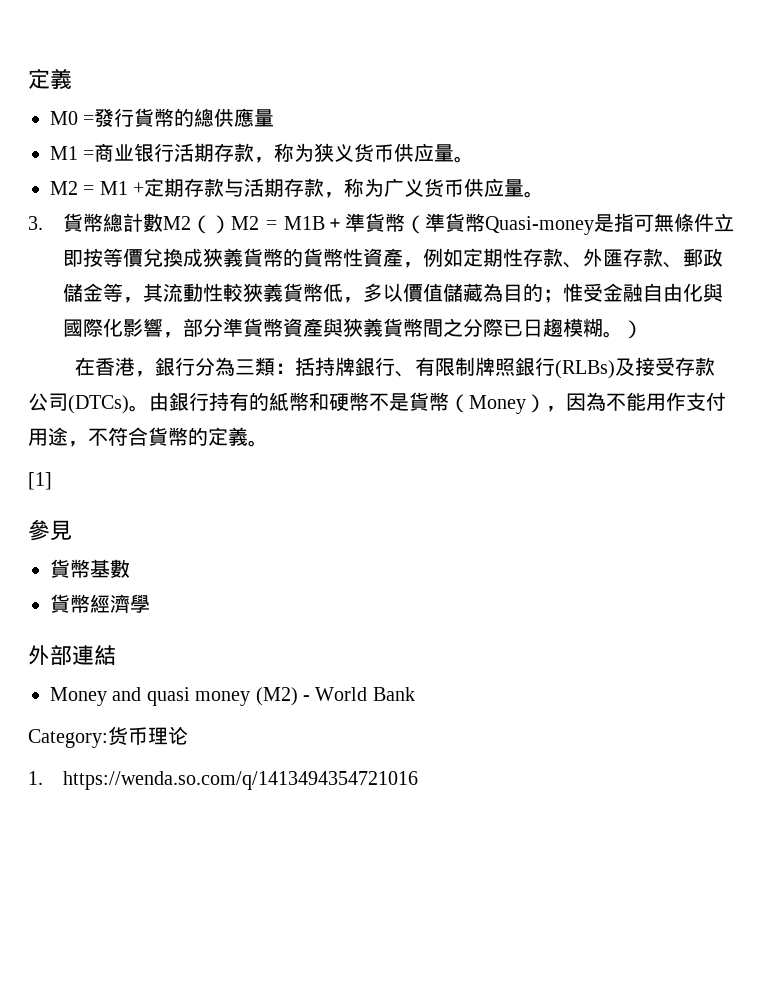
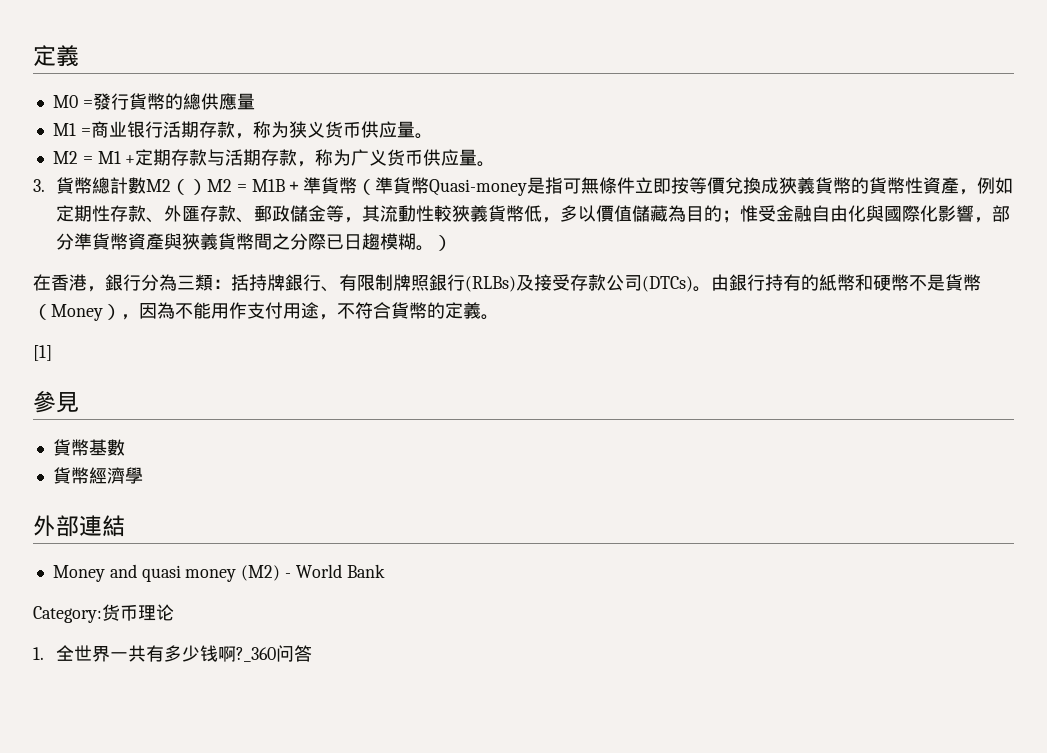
[62,771,418,790] https://wenda.so.com/q/1413494354721016 -> [56,645,313,662] 全世界一共有多少钱啊?_360问答

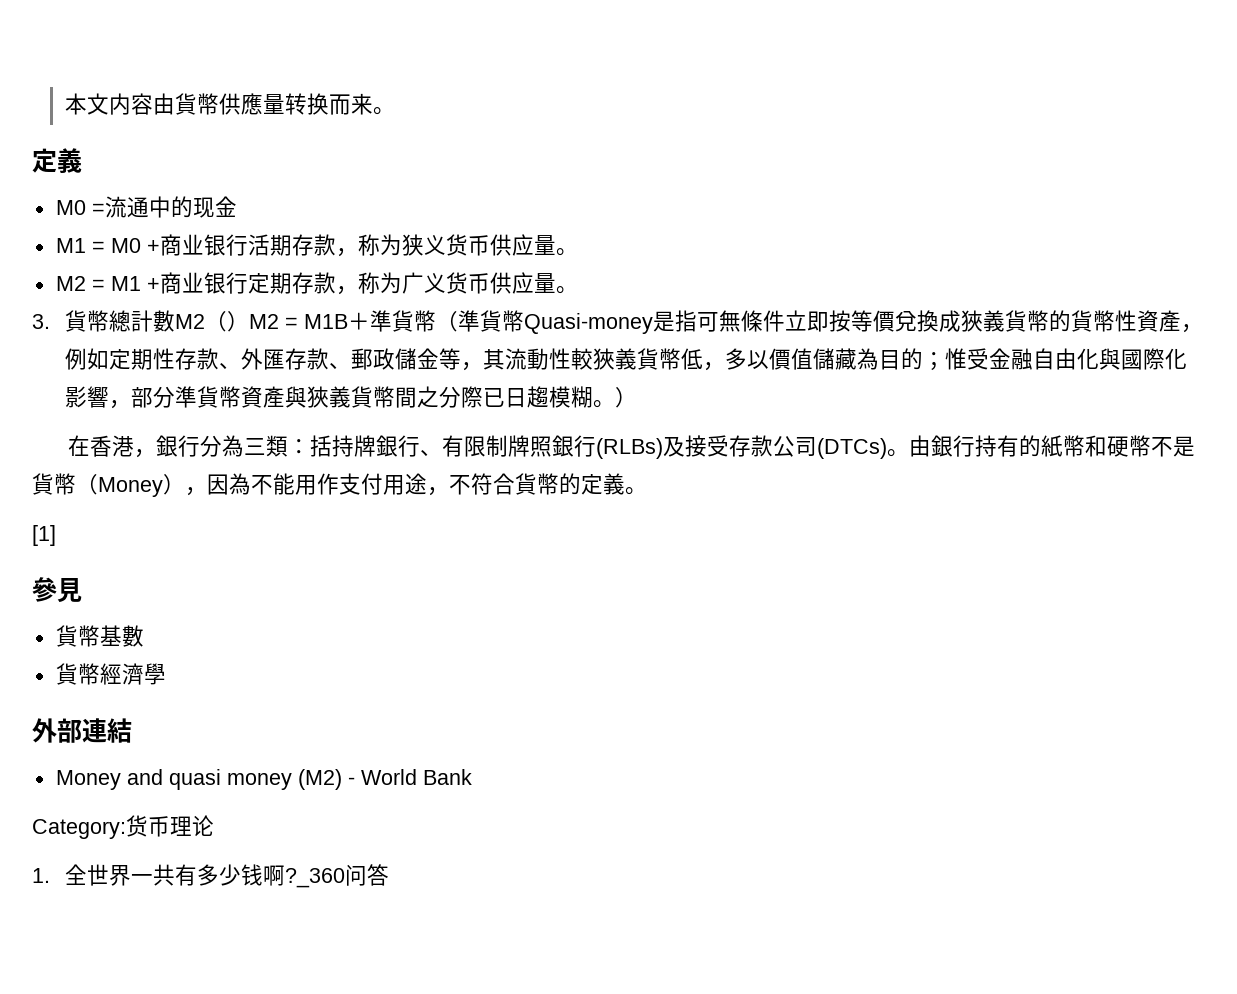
(33, 55) none -> [65,93,396,115] 本文内容由貨幣供應量转换而来。 //
[92,93,255,110] 發行貨幣的總供應量 -> [104,196,237,218] 流通中的现金
(91, 132) none -> [110,238,160,253] M0 +
[135,149,244,166] 定期存款与活 -> [159,272,270,294] 商业银行定

